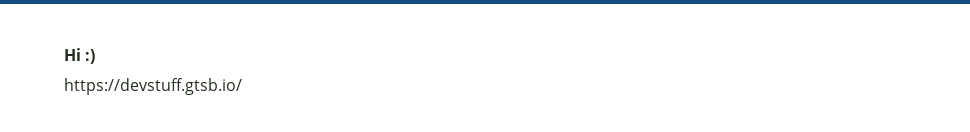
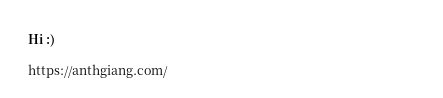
[64,78,242,95] https://devstuff.gtsb.io/ -> [28,64,168,78] https://anthgiang.com/

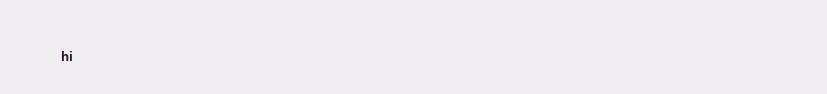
[28,34,56,47] [28,64,168,78] Hi :) // https://anthgiang.com/ -> [61,51,73,61] hi

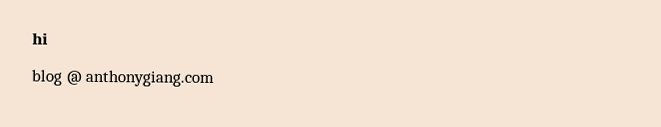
(73, 56) none -> [31,69,215,87] // blog @ anthonygiang.com

